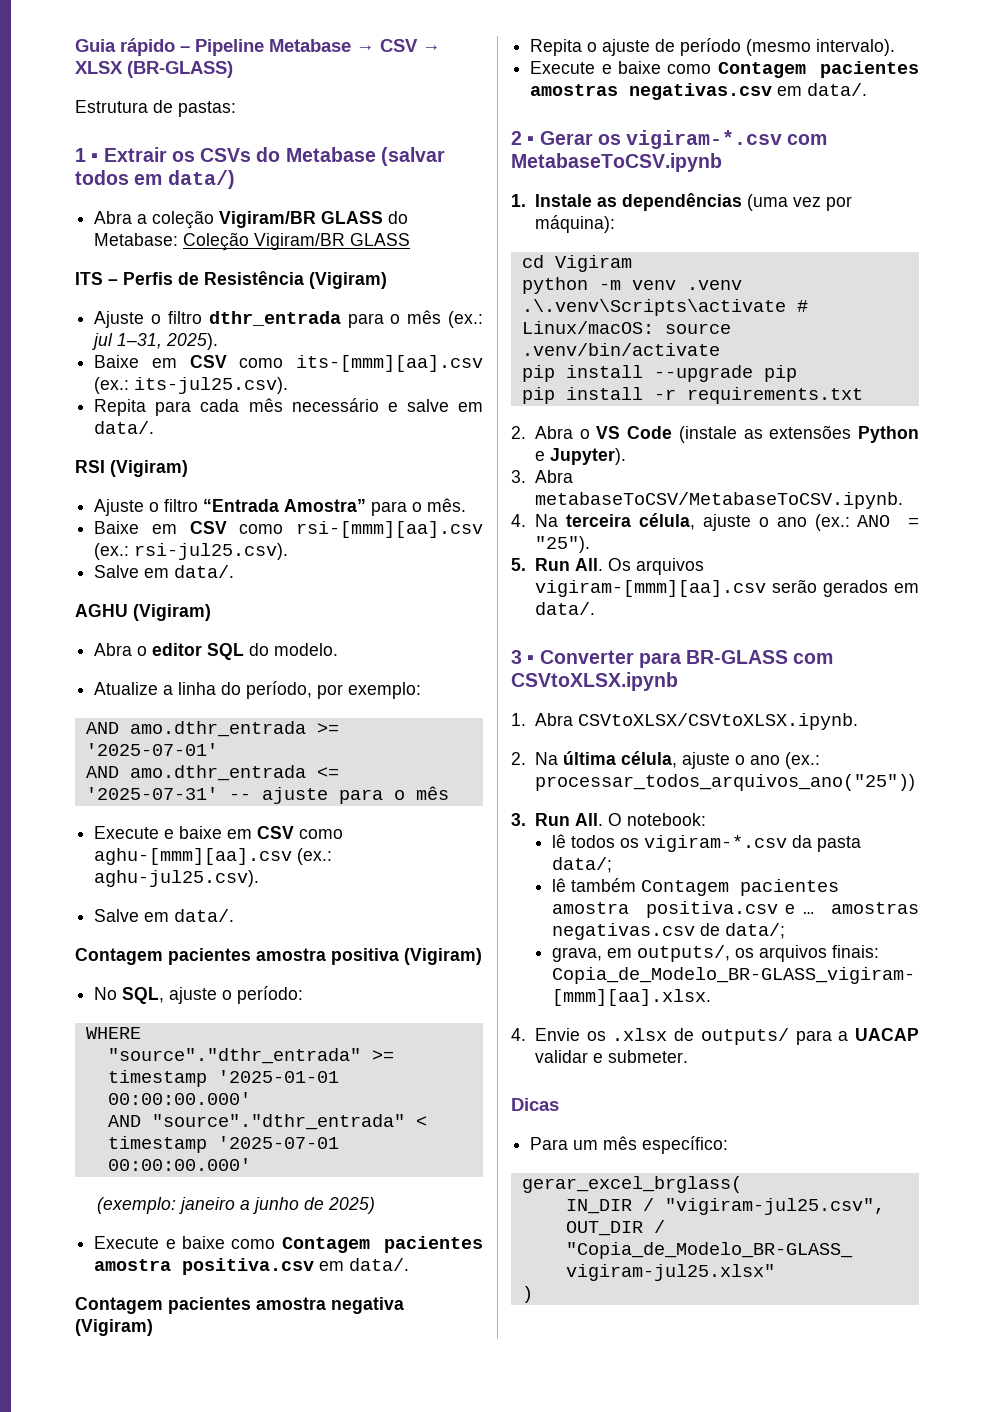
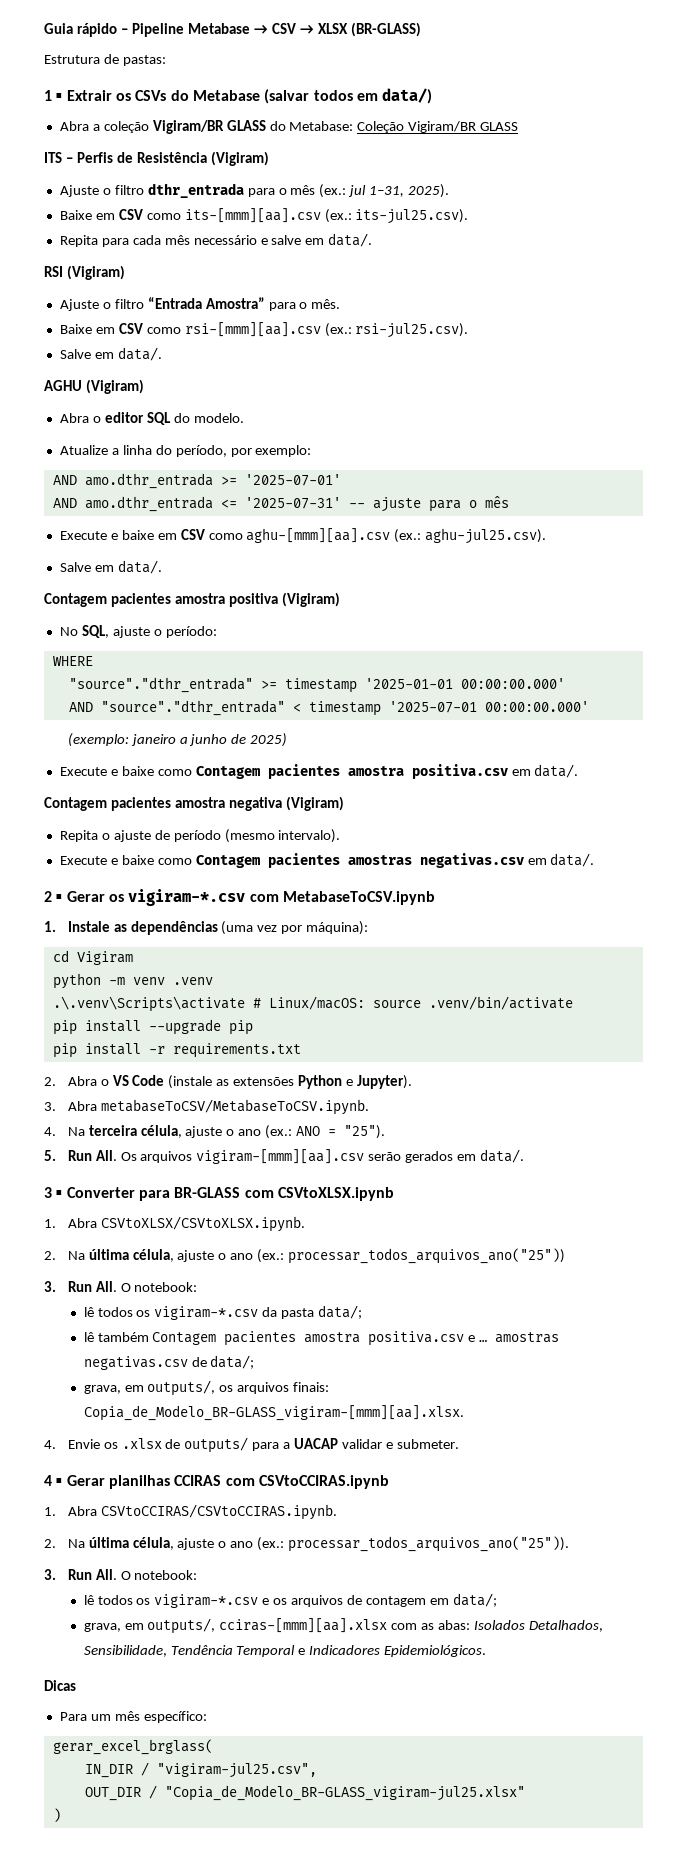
(688, 1056) none -> [44,1475,389,1489] [44,1504,337,1520] [44,1536,570,1552] [44,1569,198,1580] [83,1593,497,1608] [83,1618,603,1634] [83,1645,487,1657] // 4 ▪ Gerar planilhas CCIRAS com CSVtoCCIRAS.ipynb // 1. Abra CSVtoCCIRAS/CSVtoCCIRAS.ipynb. // 2. Na última célula, ajuste o ano (ex.: processar_todos_arquivos_ano("25")). // 3. Run All. O notebook: // lê todos os vigiram-*.csv e os arquivos de contagem em data/; // grava, em outputs/, cciras-[mmm][aa].xlsx com as abas: Isolados Detalhados, Sensibilidade, Tendência Temporal e Indicadores Epidemiológicos.

